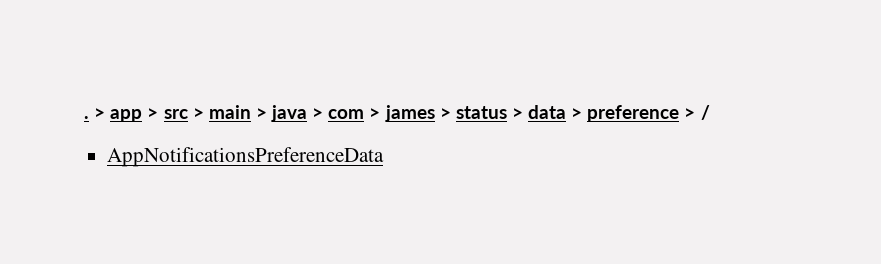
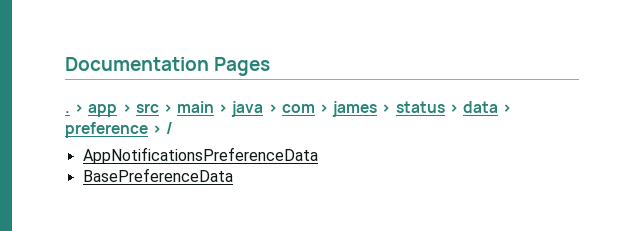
(84, 117) none -> [65,57,271,76] Documentation Pages //
(385, 157) none -> [82,168,233,182] // BasePreferenceData

